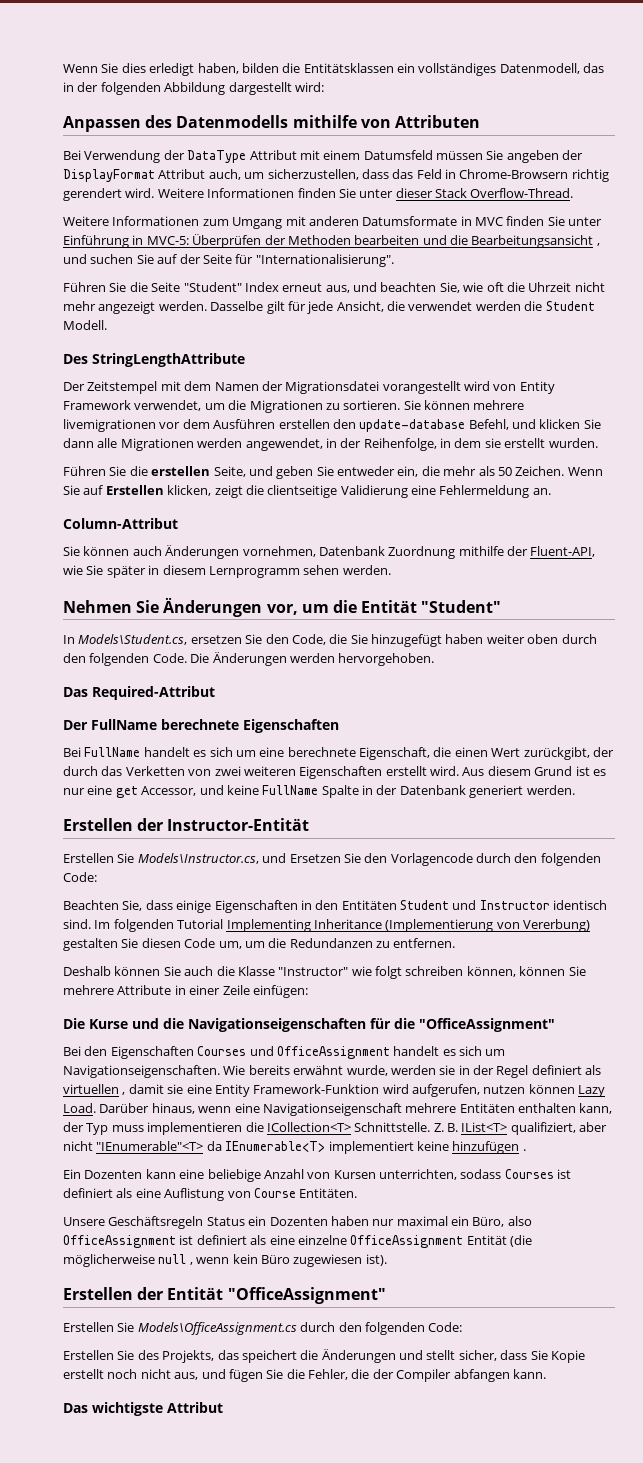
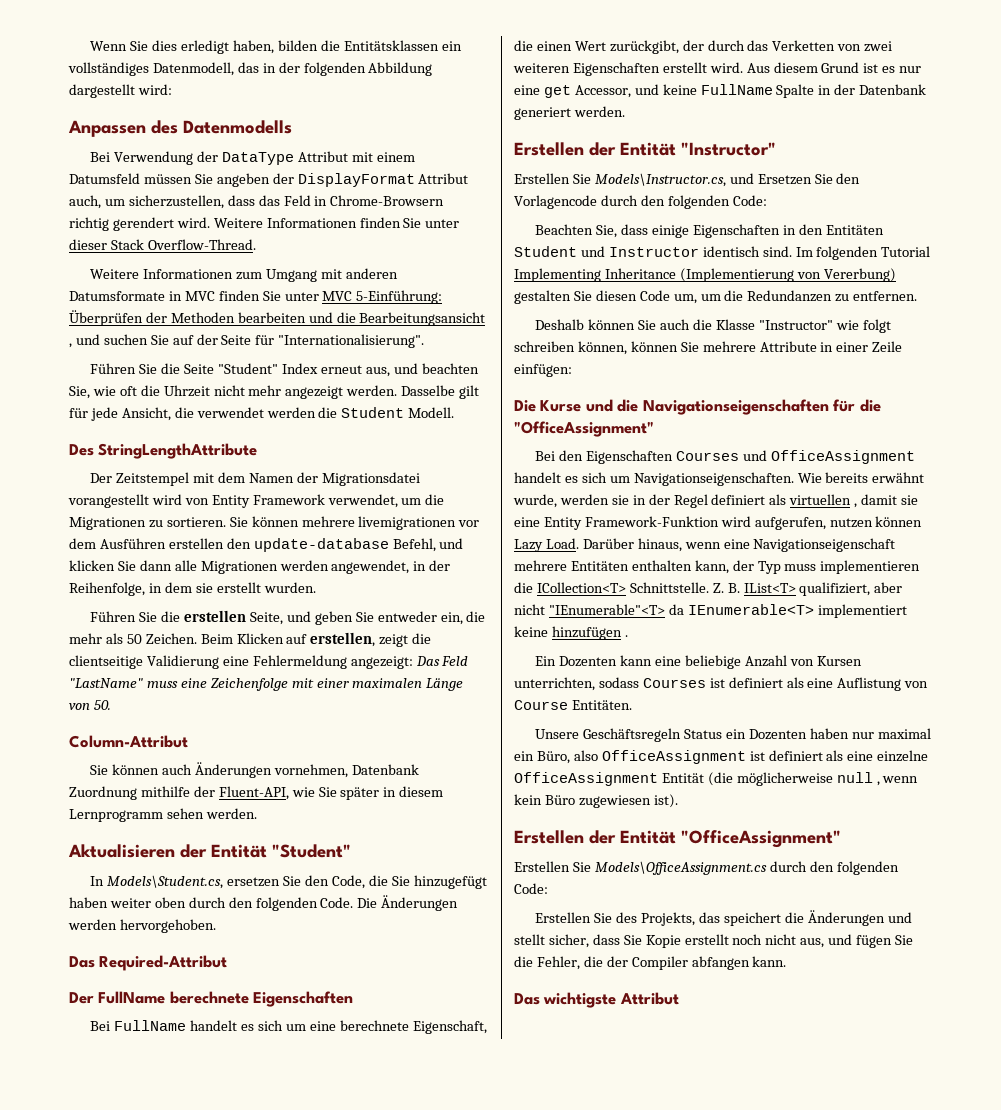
[292,115,480,128] mithilfe von Attributen -> (292, 127) none
[63,235,189,248] Einführung in MVC-5: -> [322,290,443,304] MVC 5-Einführung:
[567,467,603,476] [63,485,212,496] Wenn Sie auf Erstellen klicken, -> [200,632,376,647] Beim Klicken auf erstellen,
[532,488,551,495] an. -> [350,656,469,669] [69,678,464,691] [69,700,111,710] angezeigt: Das Feld "LastName" muss eine Zeichenfolge mit einer maximalen Länge von 50.
[63,597,357,617] Nehmen Sie Änderungen vor, um die -> [68,844,207,858] Aktualisieren der
[167,818,310,831] Instructor-Entität -> [620,142,776,156] Entität "Instructor"

